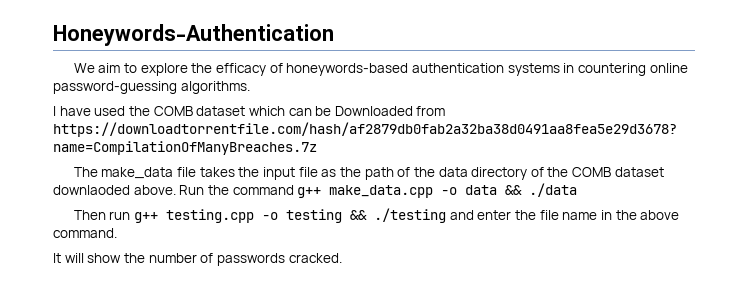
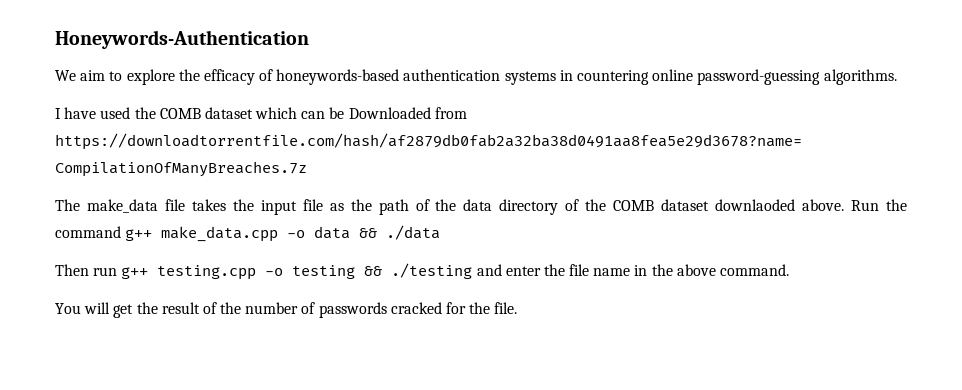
[53,253,342,266] It will show the number of passwords cracked. -> [55,302,518,318] You will get the result of the number of passwords cracked for the file.

